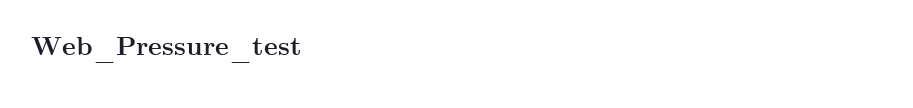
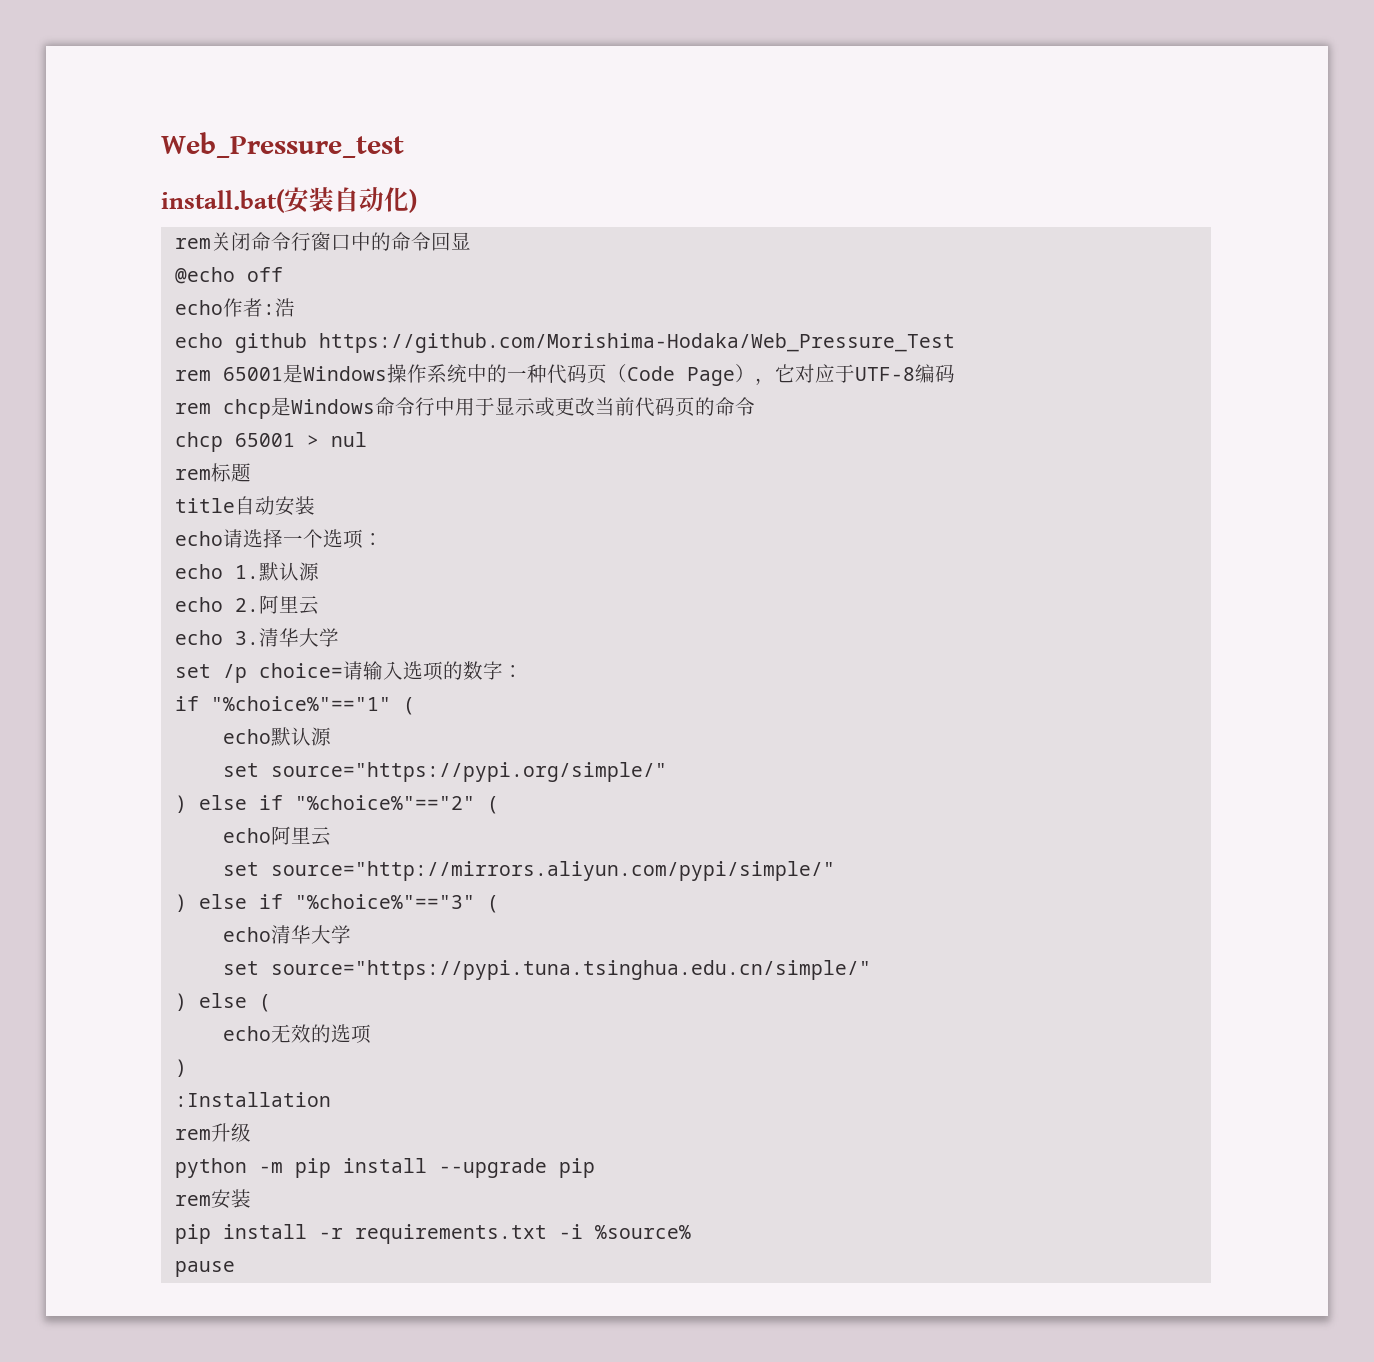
(302, 50) none -> [161,187,417,213] [174,232,471,251] [174,267,283,284] [174,298,295,317] [174,333,955,353] [174,364,955,386] [174,397,755,419] [174,432,367,452] [174,463,251,482] [174,496,315,516] [174,529,383,549] [174,562,319,581] [174,595,319,615] [174,628,339,647] [174,661,523,683] [174,696,415,715] [222,727,331,746] [222,762,667,782] [174,795,499,814] [222,826,331,846] [222,861,835,881] [174,894,499,913] [222,925,351,944] [222,960,871,980] [174,993,271,1012] [222,1024,371,1044] [174,1059,187,1077] [174,1092,331,1107] [174,1123,251,1142] [174,1158,595,1178] [174,1189,251,1209] [174,1224,691,1244] [174,1261,235,1277] // install.bat(安装自动化) // rem关闭命令行窗口中的命令回显 // @echo off // echo作者:浩 // echo github https://github.com/Morishima-Hodaka/Web_Pressure_Test // rem 65001是Windows操作系统中的一种代码页（Code Page），它对应于UTF-8编码 // rem chcp是Windows命令行中用于显示或更改当前代码页的命令 // chcp 65001 > nul // rem标题 // title自动安装 // echo请选择一个选项： // echo 1.默认源 // echo 2.阿里云 // echo 3.清华大学 // set /p choice=请输入选项的数字： // if "%choice%"=="1" ( // echo默认源 // set source="https://pypi.org/simple/" // ) else if "%choice%"=="2" ( // echo阿里云 // set source="http://mirrors.aliyun.com/pypi/simple/" // ) else if "%choice%"=="3" ( // echo清华大学 // set source="https://pypi.tuna.tsinghua.edu.cn/simple/" // ) else ( // echo无效的选项 // ) // :Installation // rem升级 // python -m pip install --upgrade pip // rem安装 // pip install -r requirements.txt -i %source% // pause

